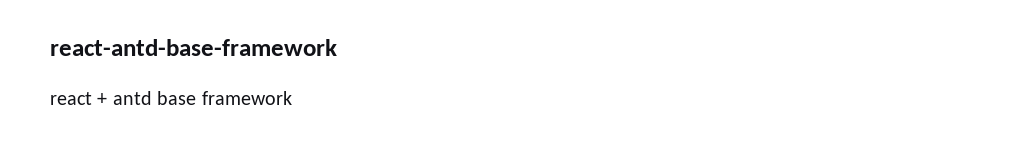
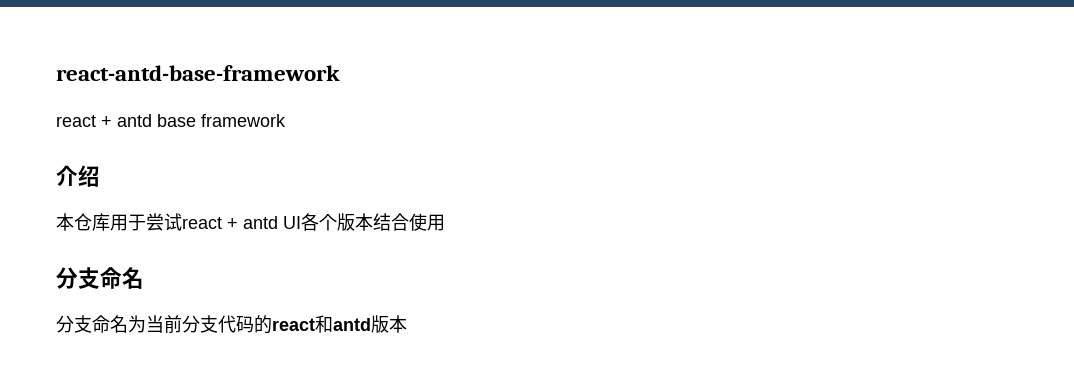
(292, 98) none -> [56,165,100,187] [56,213,445,231] [56,267,144,289] [56,315,407,334] // 介绍 // 本仓库用于尝试react + antd UI各个版本结合使用 // 分支命名 // 分支命名为当前分支代码的react和antd版本

